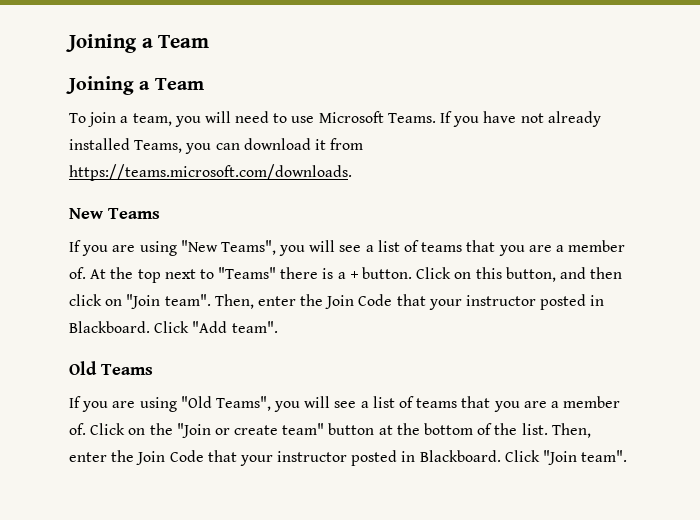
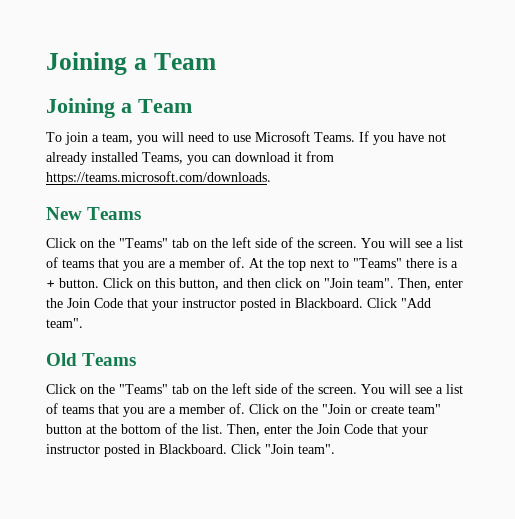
[69,240,306,256] If you are using "New Teams", you -> [46,237,385,248] Click on the "Teams" tab on the left side of the screen. You
[69,396,301,412] If you are using "Old Teams", you -> [46,383,385,394] Click on the "Teams" tab on the left side of the screen. You

